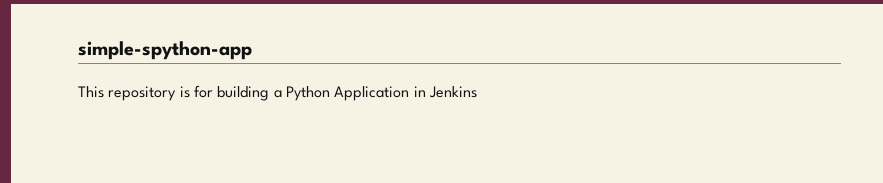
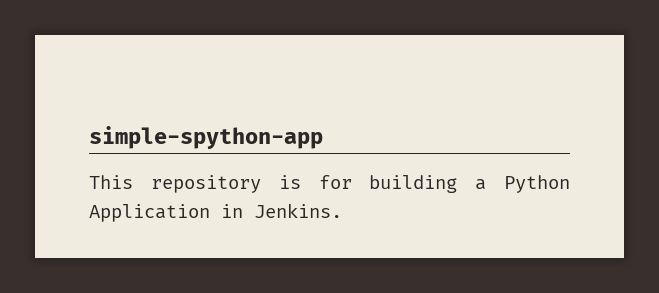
[428,86,477,98] Jenkins -> [254,203,342,218] Jenkins.

